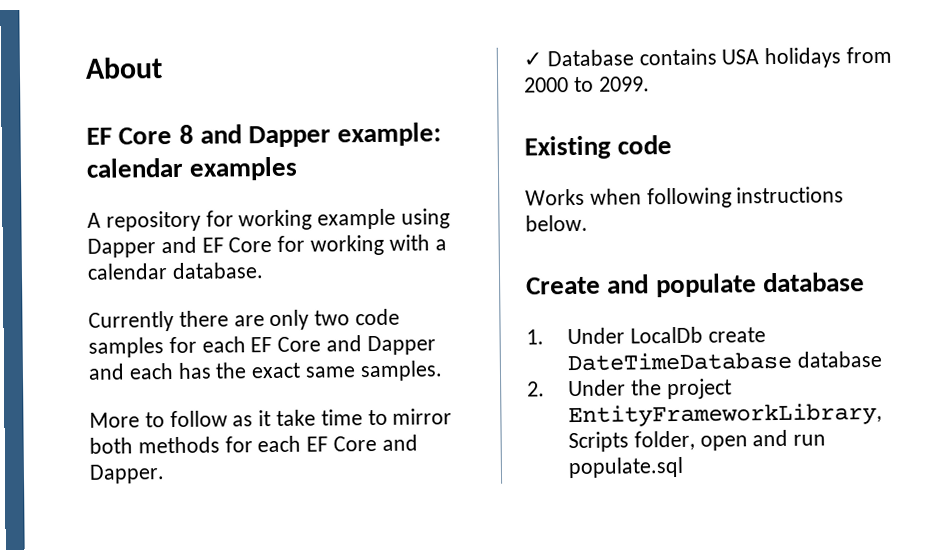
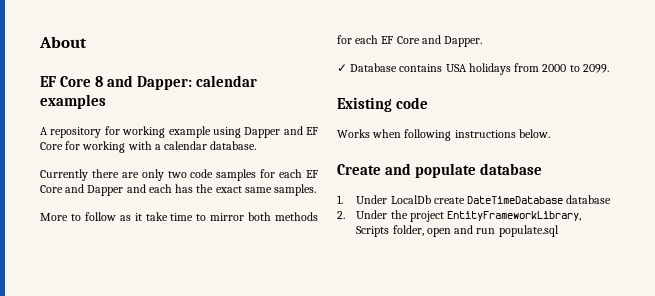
[248,122,442,148] Dapper example: -> [137,76,193,90] Dapper:

